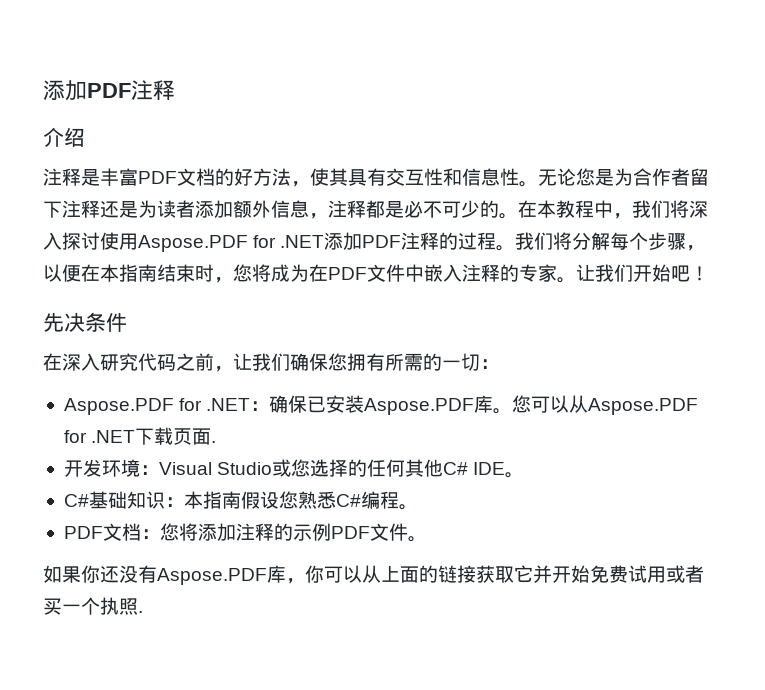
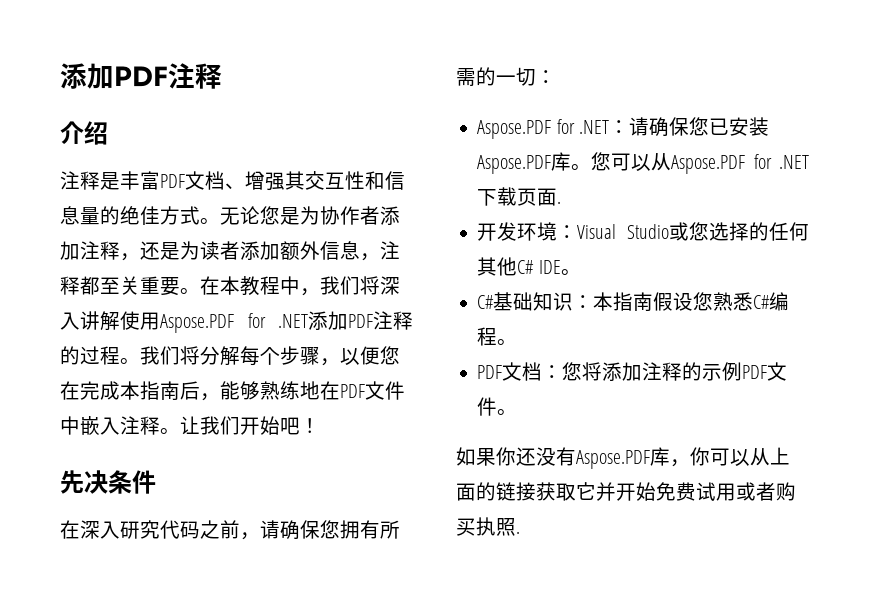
[215,168,709,187] [43,200,100,218] 的好方法，使其具有交互性和信息性。无论您是为合作者留下注释 -> [225,171,405,191] [60,206,400,225] [60,241,140,261] 、增强其交互性和信息量的绝佳方式。无论您是为协作者添加注释，
[385,200,499,218] 是必不可少的 -> [100,276,180,296] 至关重要
[62,232,100,250] 探讨 -> [80,311,120,331] 讲解
[81,264,309,283] 在本指南结束时，您将成为 -> [380,346,400,365] [60,381,320,401] 您在完成本指南后，能够熟练地
[500,264,557,282] 的专家 -> (160, 425) none
[233,353,290,371] 让我们 -> [260,520,280,539] 请
[269,395,308,413] 确保 -> [628,117,709,137] 请确保您
[43,597,100,615] 买一个 -> [776,482,796,501] [456,518,476,536] 购买

